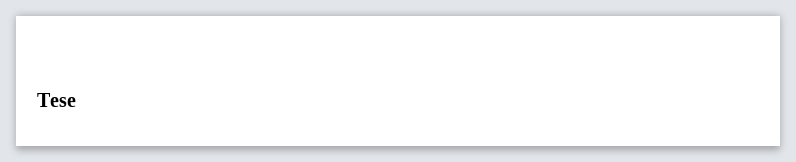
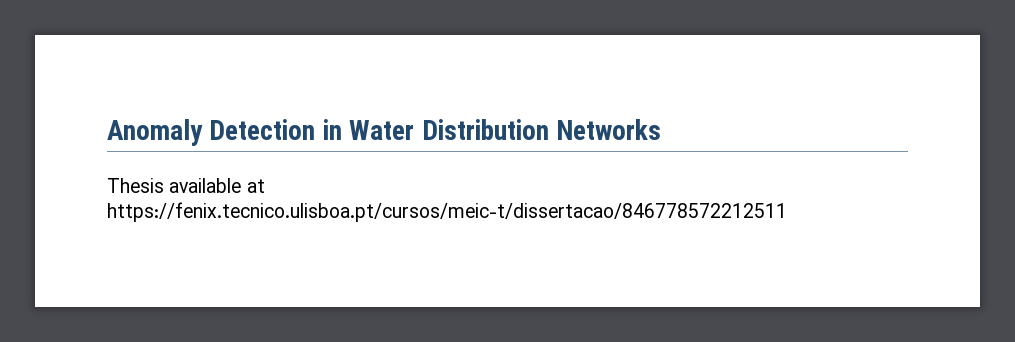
[37,93,76,107] Tese -> [107,119,662,146] [107,178,265,193] [107,202,787,222] Anomaly Detection in Water Distribution Networks // Thesis available at https://fenix.tecnico.ulisboa.pt/cursos/meic-t/dissertacao/846778572212511

